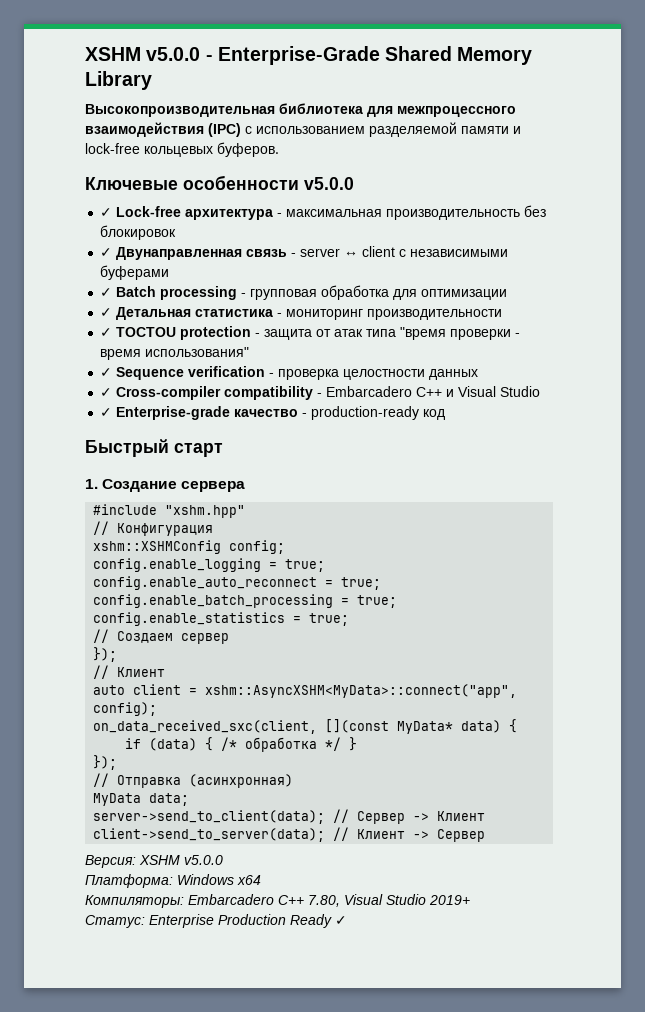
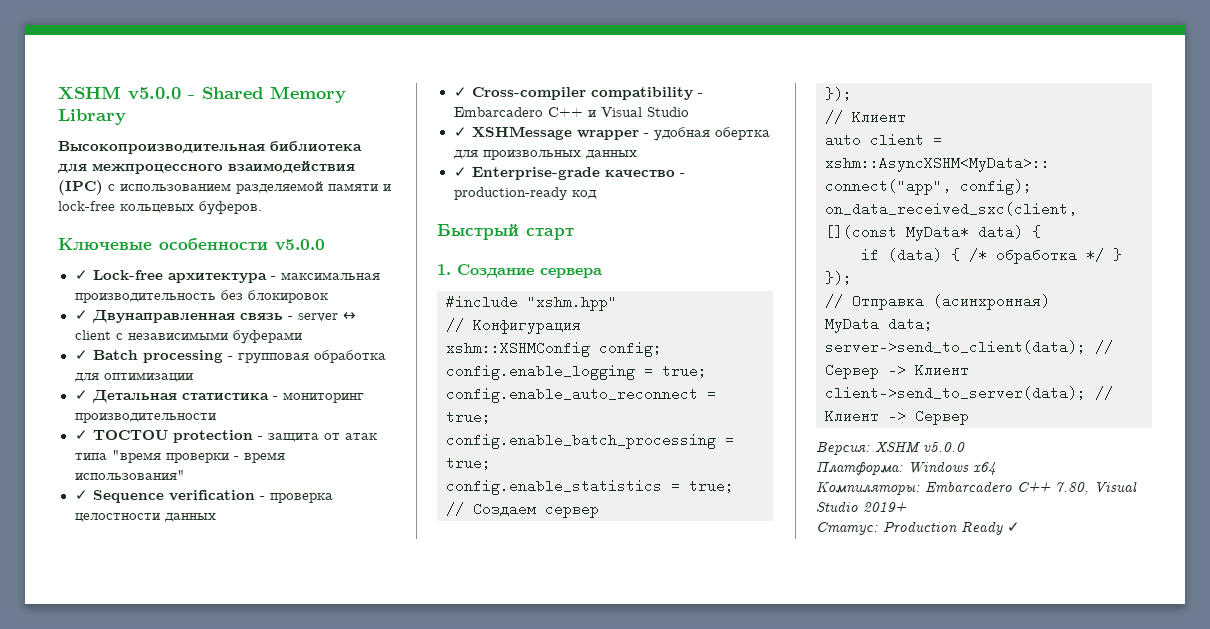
[217,46,380,65] Enterprise-Grade -> (195, 97) none
(541, 391) none -> [453,126,770,141] [453,150,637,160] // ✓ XSHMessage wrapper - удобная обертка для произвольных данных
[149,914,214,928] Enterprise -> (878, 528) none

